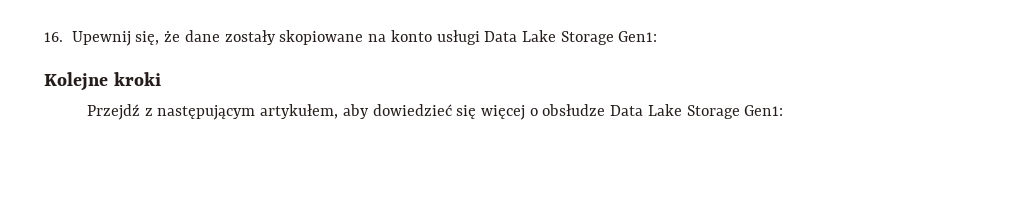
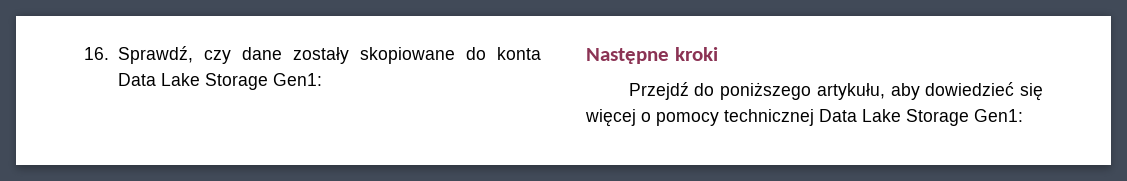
[71,30,480,46] Upewnij się, że dane zostały skopiowane na konto usługi -> [117,46,541,64] Sprawdź, czy dane zostały skopiowane do konta
[44,72,108,91] Kolejne -> [586,48,669,64] Następne
[144,104,339,120] z następującym artykułem, -> [694,82,885,100] do poniższego artykułu,
[542,104,606,116] obsłudze -> [656,109,814,126] pomocy technicznej

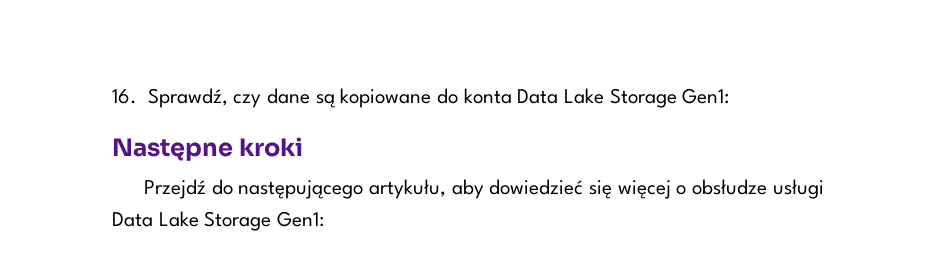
[292,47,455,64] zostały skopiowane -> [315,88,432,108] są kopiowane
[720,82,812,100] poniższego -> [238,180,364,199] następującego
[656,109,814,126] pomocy technicznej -> [692,179,824,199] obsłudze usługi

